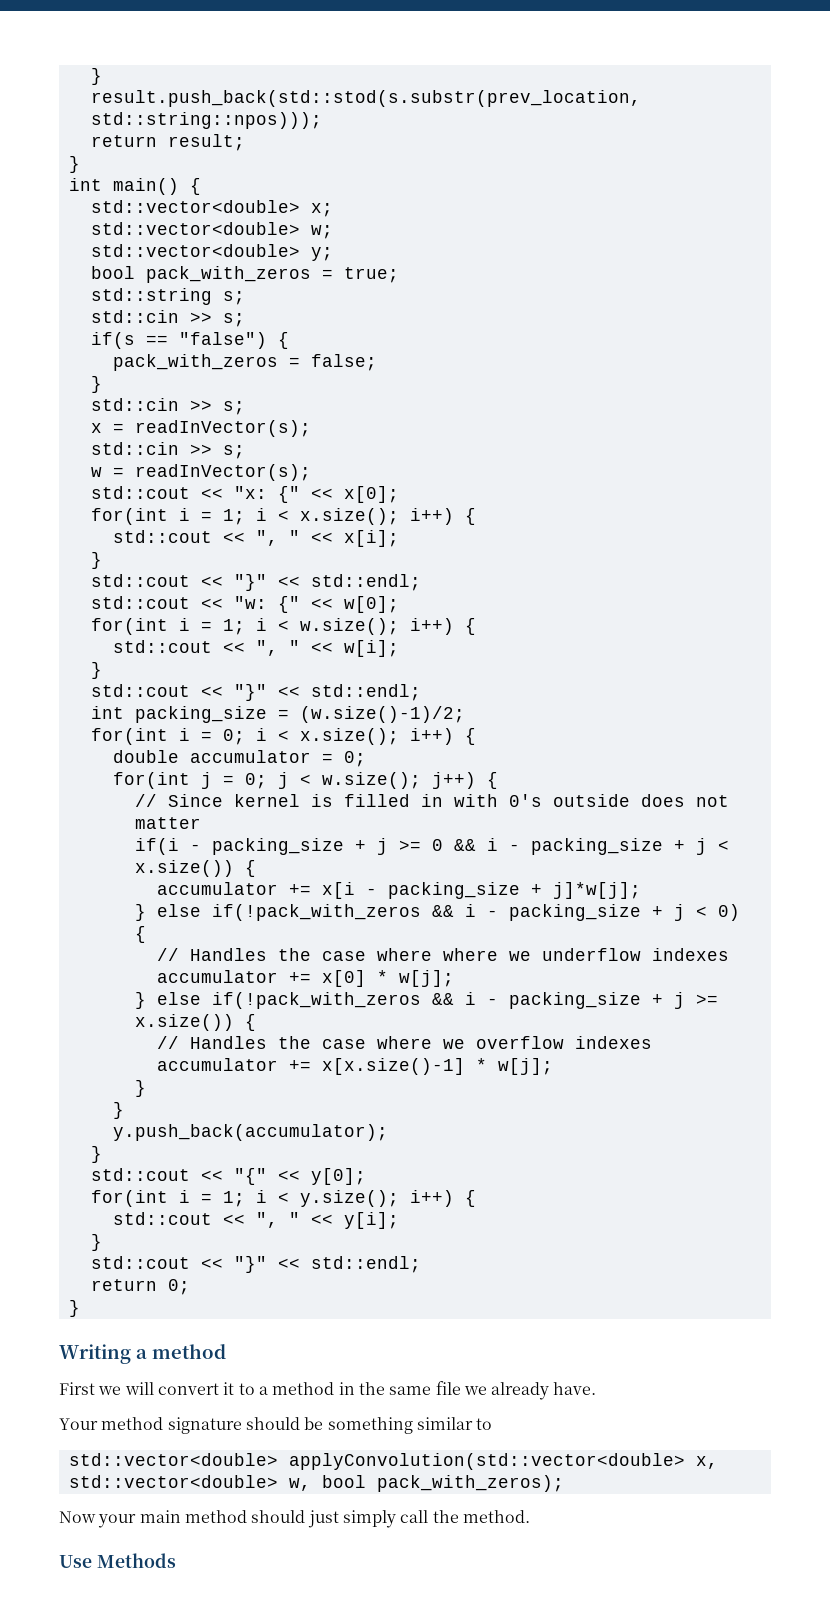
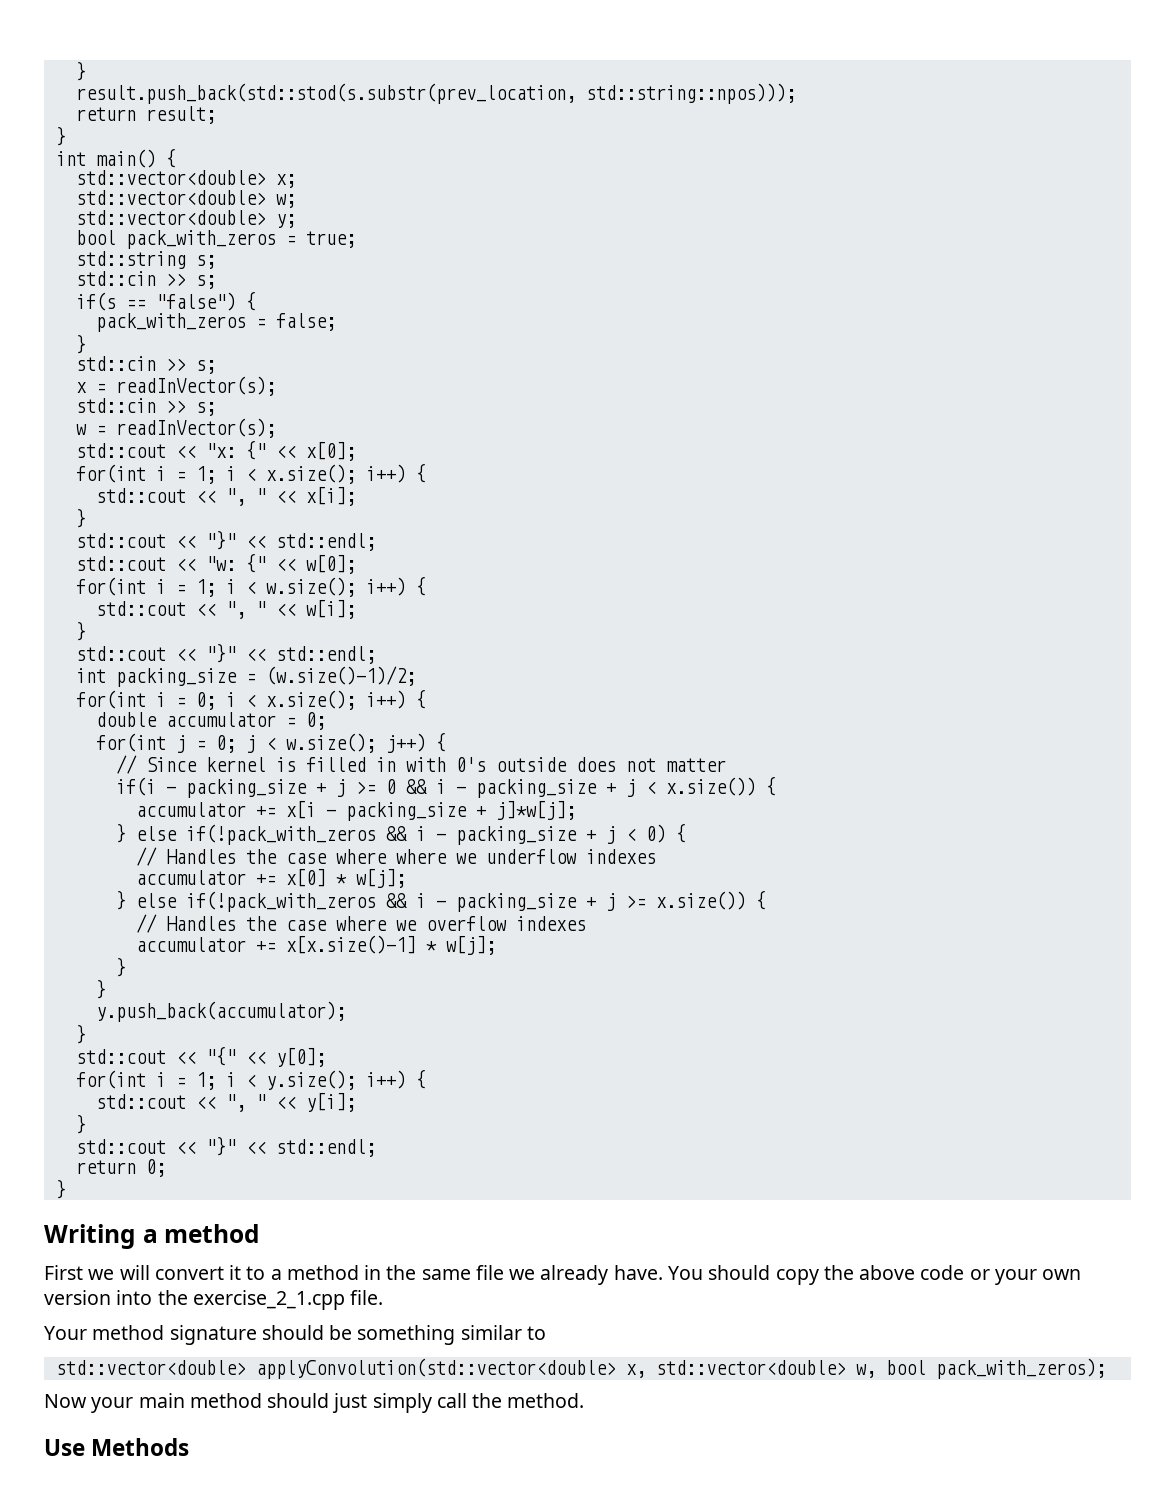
(597, 1388) none -> [667,1265,1082,1285] [44,1290,384,1310] You should copy the above code or your own version into the exercise_2_1.cpp file.

